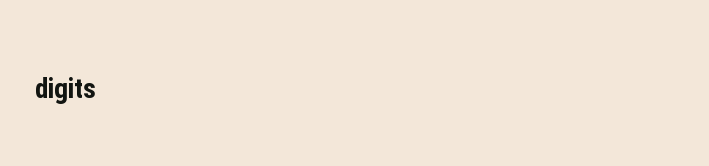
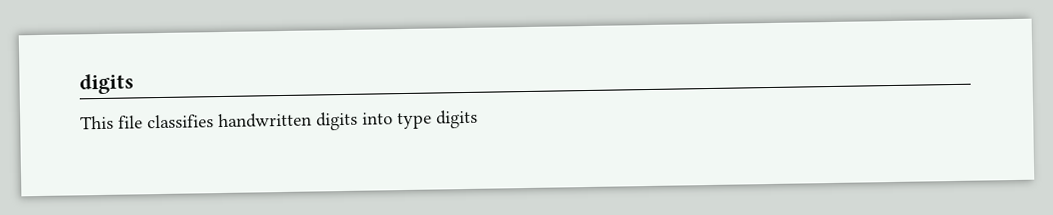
[35,77,96,104] digits -> [79,73,134,95] [80,109,478,131] digits // This file classifies handwritten digits into type digits

